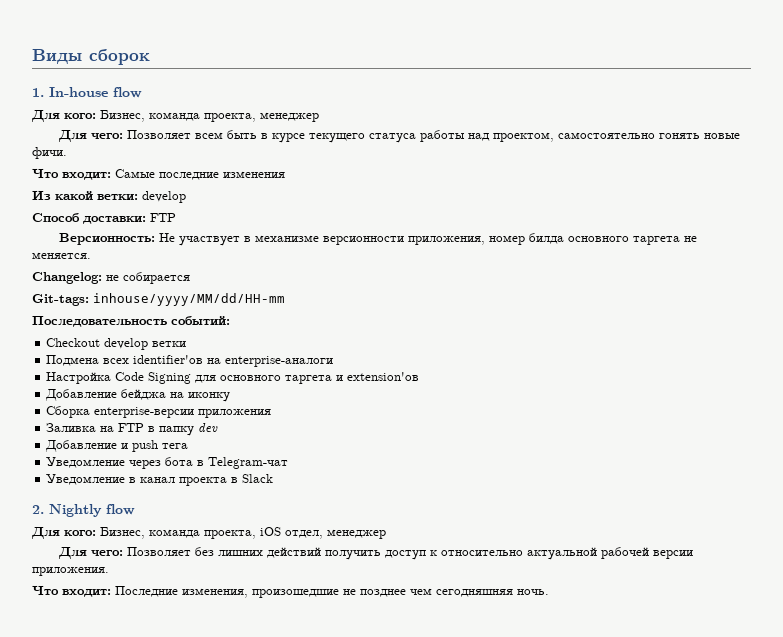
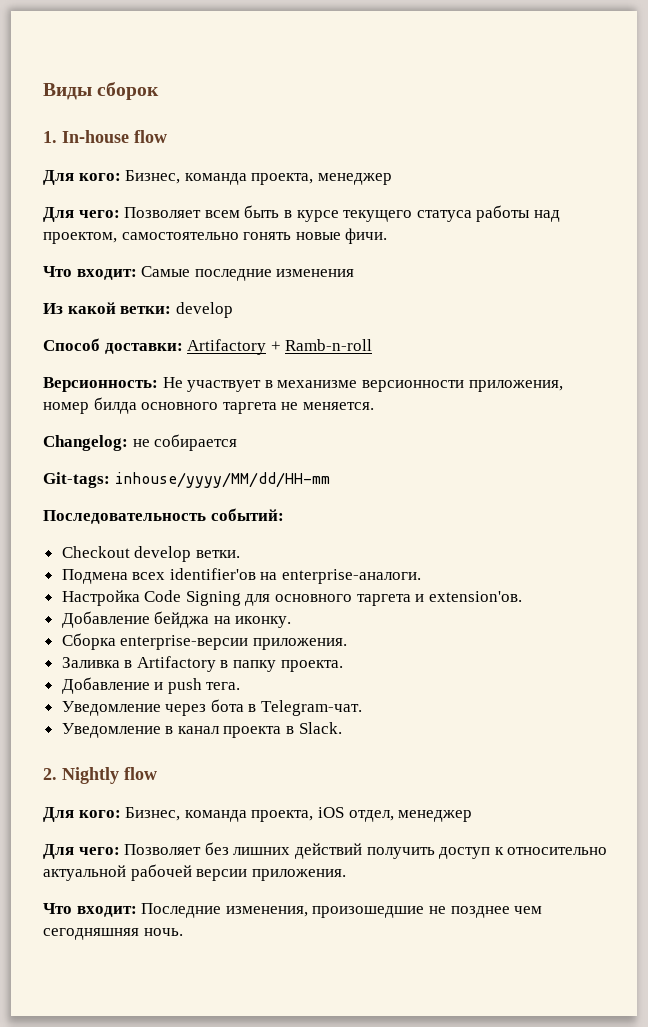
[150,213,176,222] FTP -> [187,339,373,355] Artifactory + Ramb-n-roll
[152,341,187,347] ветки -> [195,550,240,558] ветки.
[225,356,334,367] enterprise-аналоги -> [282,569,422,584] enterprise-аналоги.
[347,372,420,381] extension'ов -> [428,591,522,602] extension'ов.
[188,392,231,402] иконку -> [235,616,292,628] иконку.
[198,409,272,418] приложения -> [252,638,347,650] приложения.
[100,423,145,432] на FTP -> [124,656,216,672] в Artifactory
[198,423,219,432] dev -> [280,660,343,672] проекта.
[162,443,189,449] тега -> [206,682,241,690] тега.
[208,457,289,469] Telegram-чат -> [261,700,363,716] Telegram-чат.
[242,474,274,483] Slack -> [298,722,342,734] Slack.

